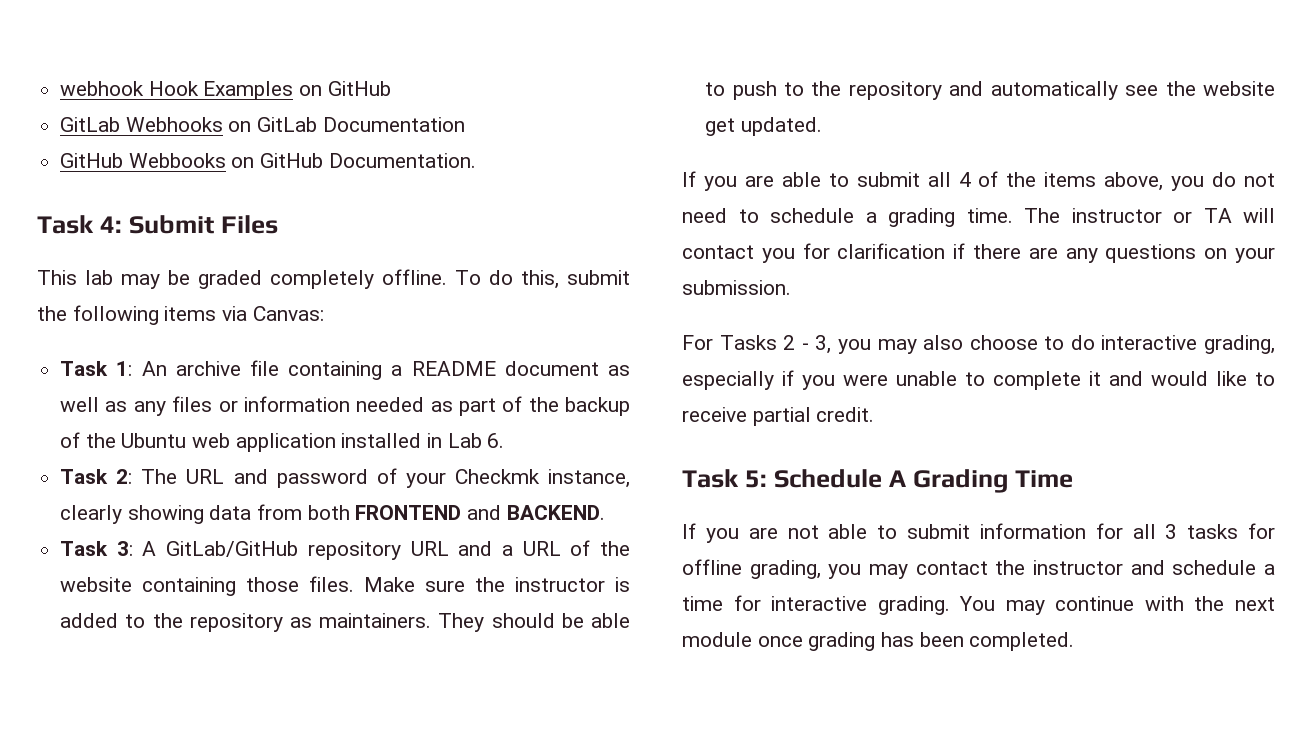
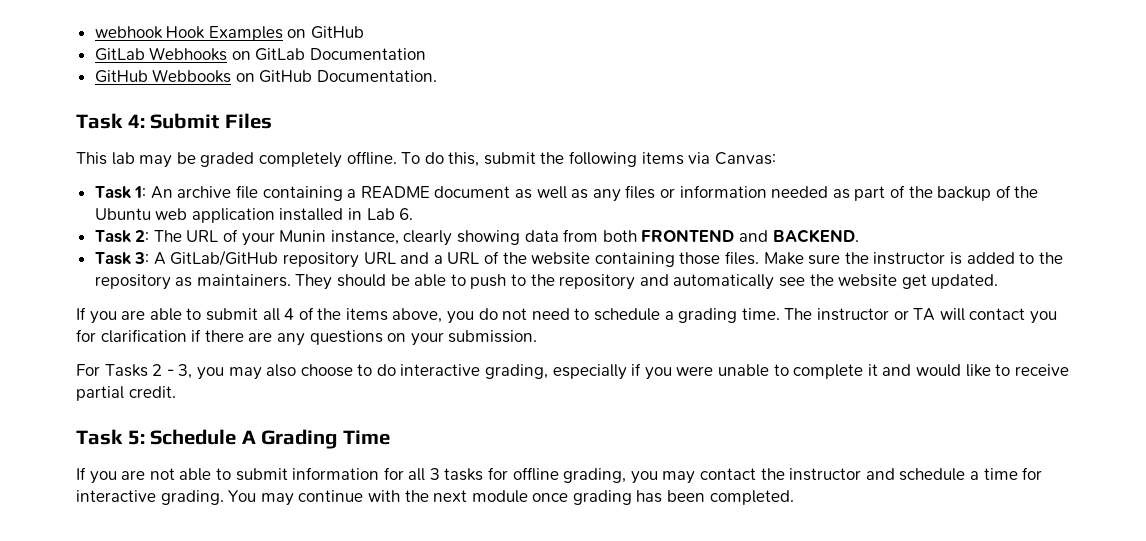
[233,469,368,488] and password -> (219, 236) none
[454,469,540,484] Checkmk -> [279,230,327,242] Munin

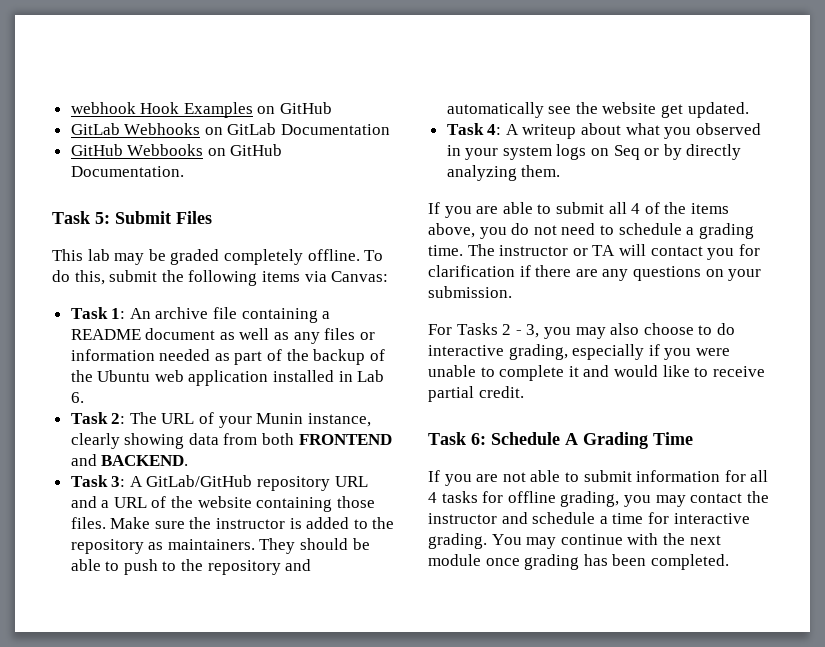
[127,114,145,128] 4: -> [95,212,110,224] 5:
(999, 281) none -> [446,123,761,139] [446,144,742,160] [446,165,561,181] // Task 4: A writeup about what you observed in your system logs on Seq or by directly analyzing them.
[127,430,145,445] 5: -> [471,433,486,445] 6:
[429,468,440,480] 3 -> [428,492,437,503] 4

